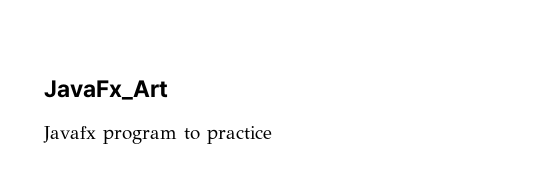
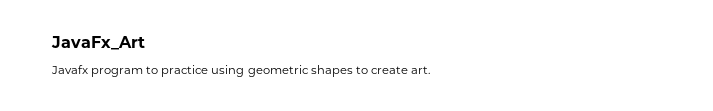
(272, 135) none -> [211,65,430,77] using geometric shapes to create art.

